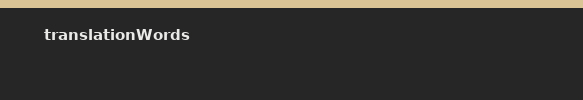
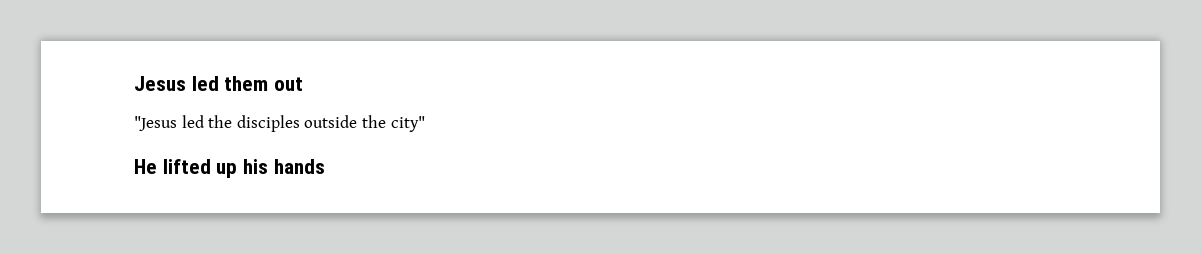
[44,29,190,40] translationWords -> [134,76,304,91] [134,115,425,132] [134,159,325,178] Jesus led them out // "Jesus led the disciples outside the city" // He lifted up his hands

